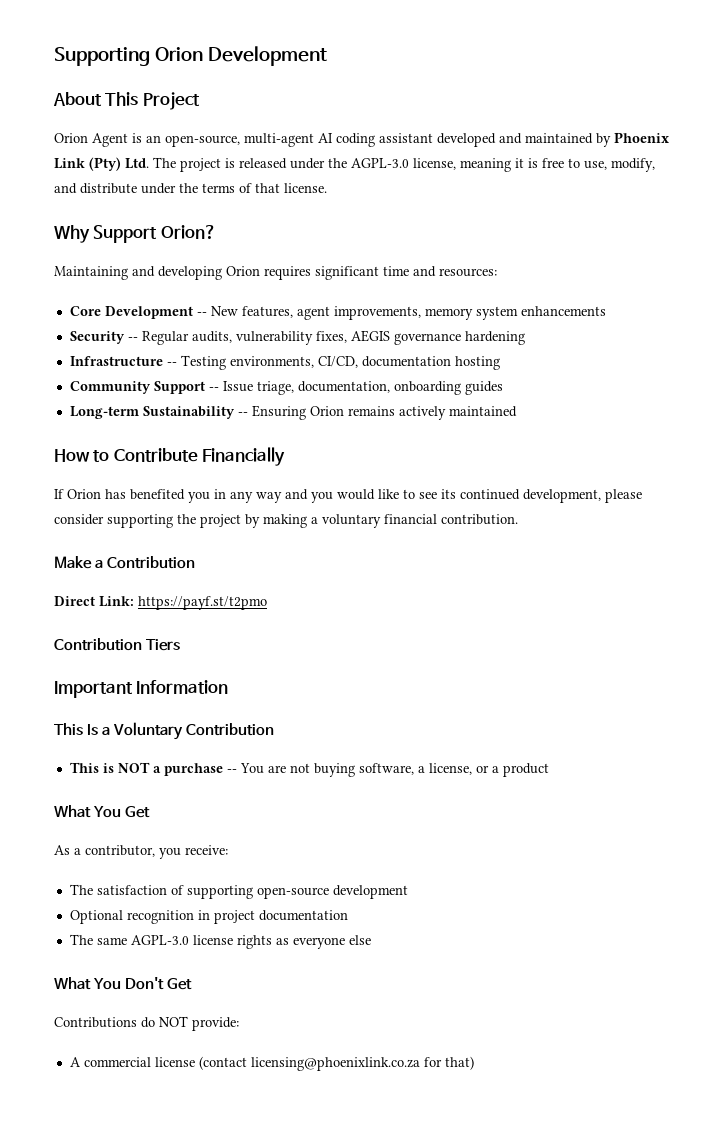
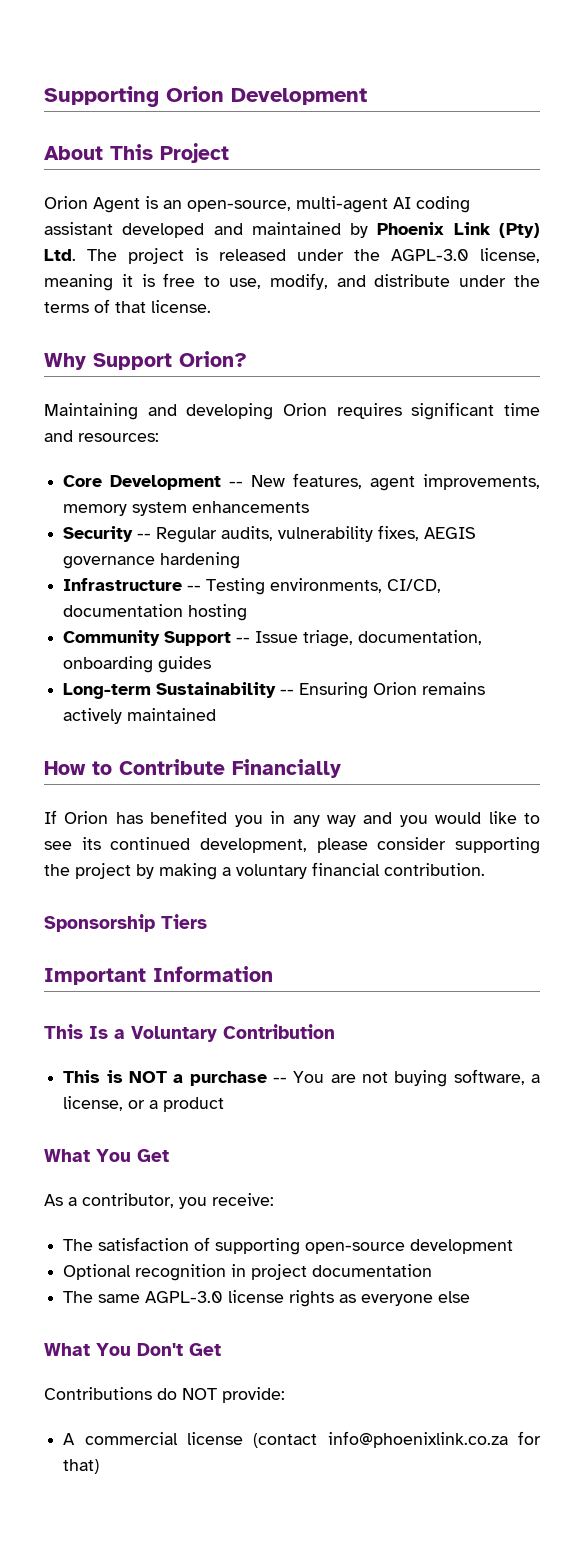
[54,556,195,569] [54,596,267,610] [54,638,142,651] Make a Contribution // Direct Link: https://payf.st/t2pmo // Contribution -> [44,914,155,932] Sponsorship
[250,1057,420,1071] licensing@phoenixlink.co.za -> [327,1431,508,1448] info@phoenixlink.co.za

